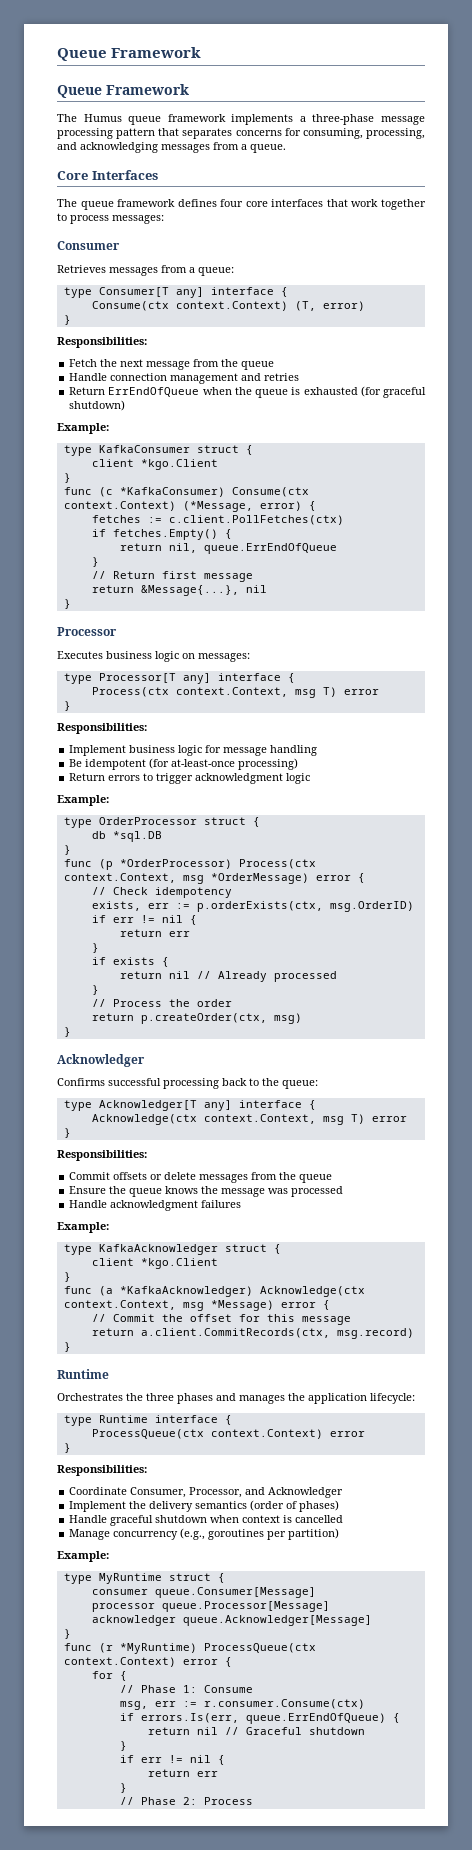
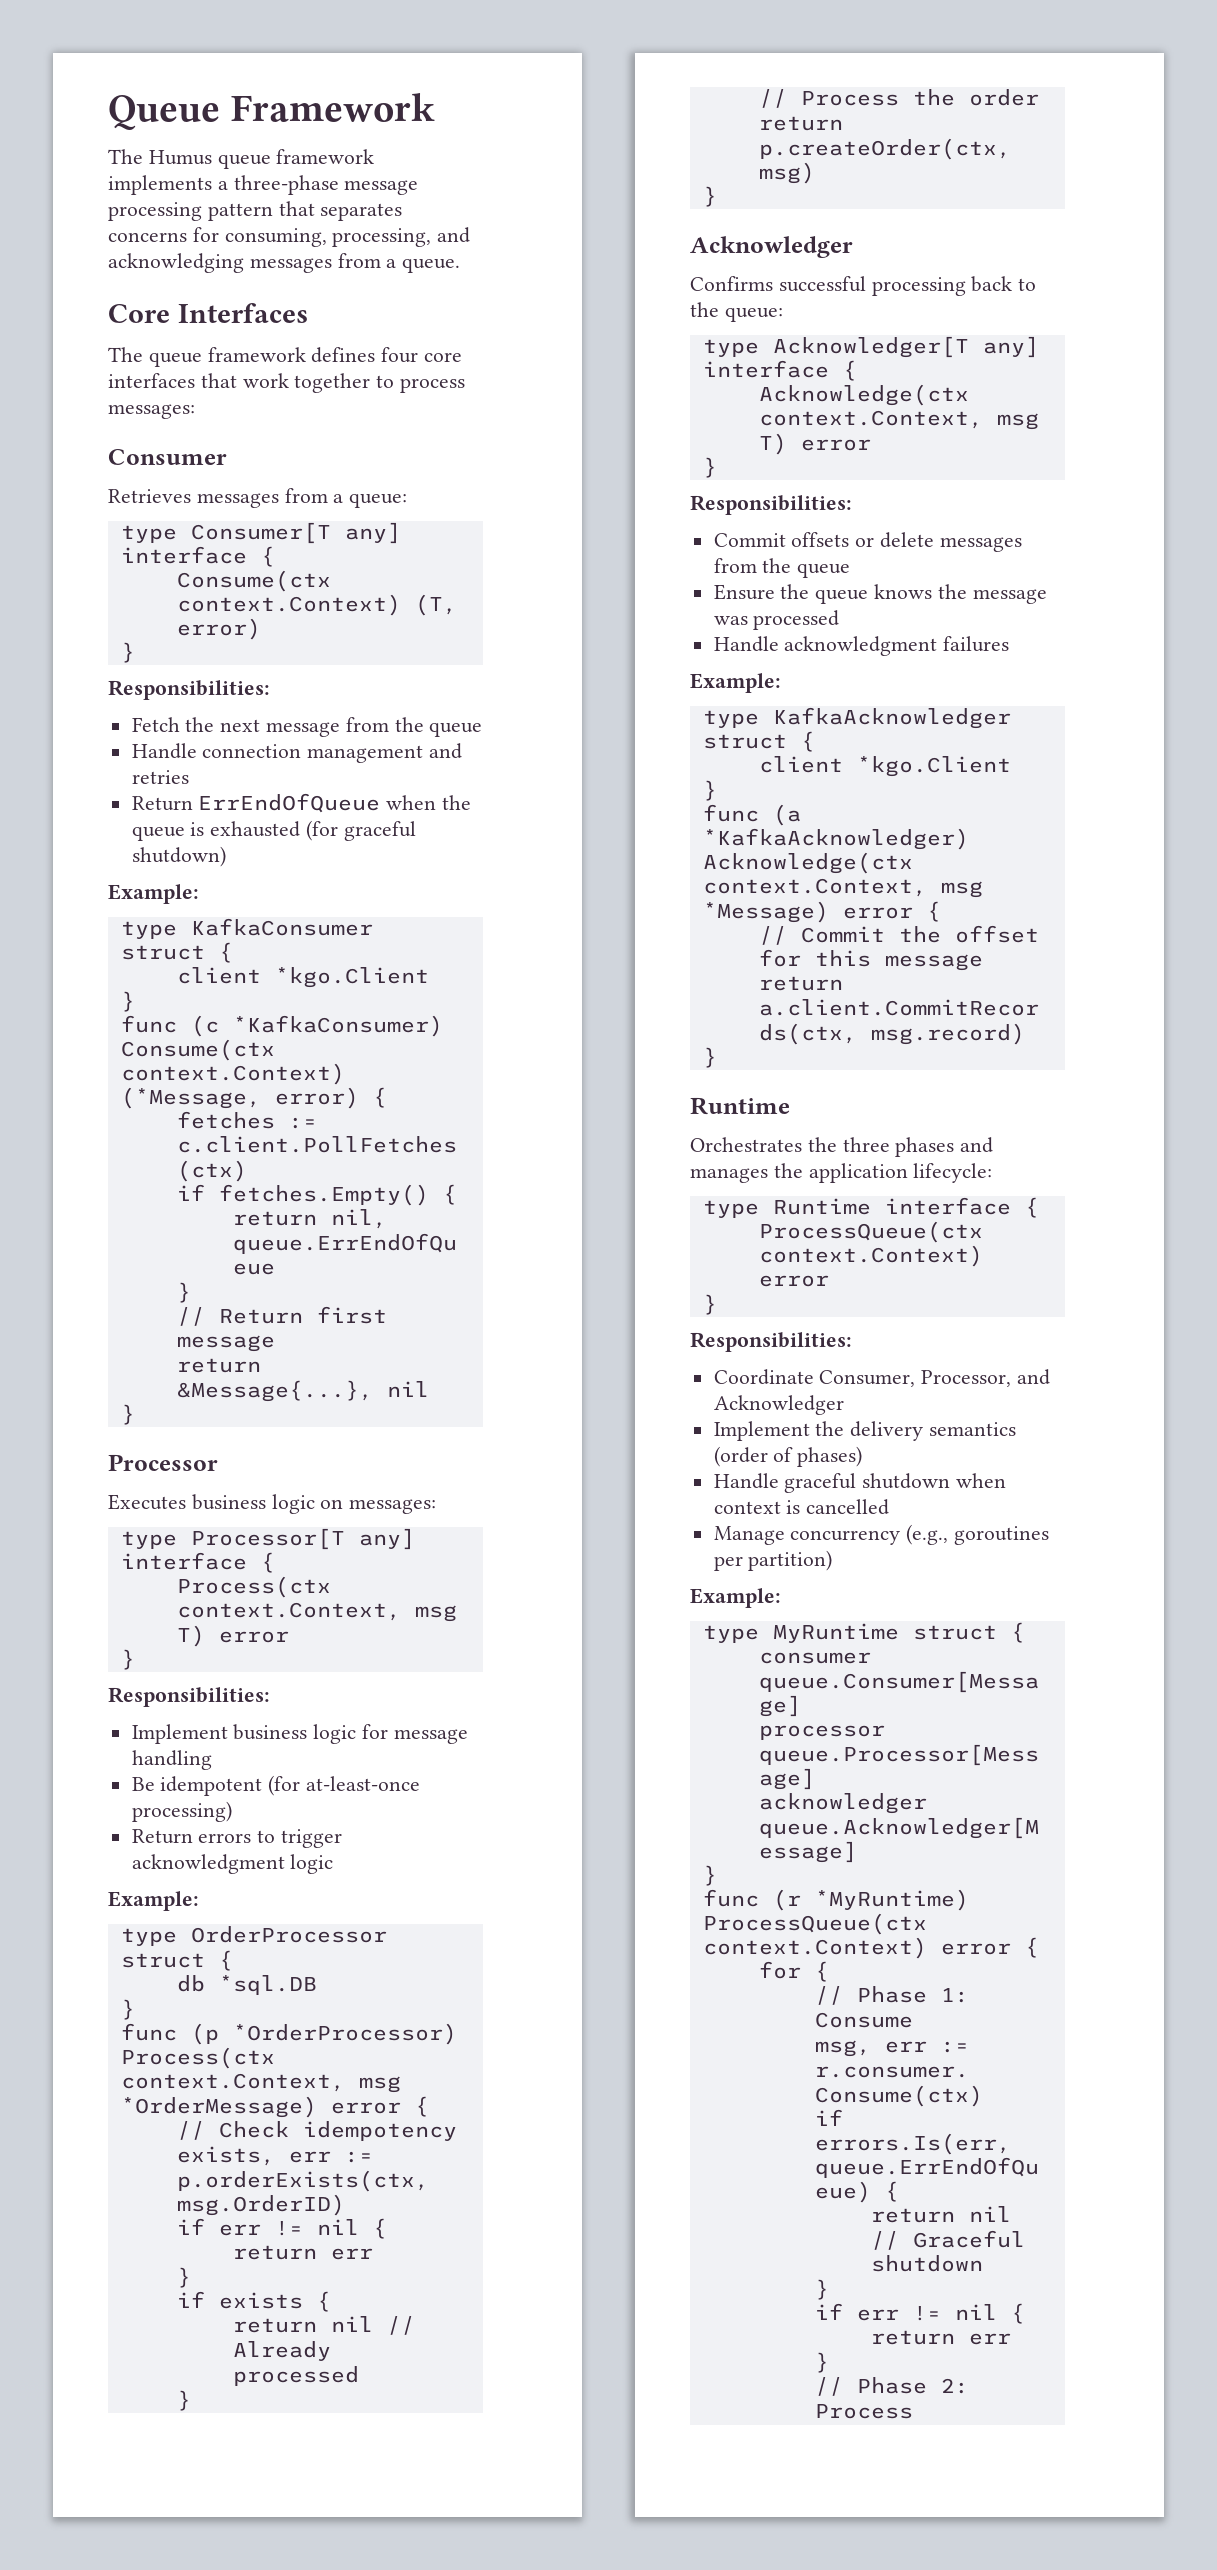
[57,47,202,61] [57,84,189,98] Queue Framework // Queue Framework -> [108,93,435,130] Queue Framework

